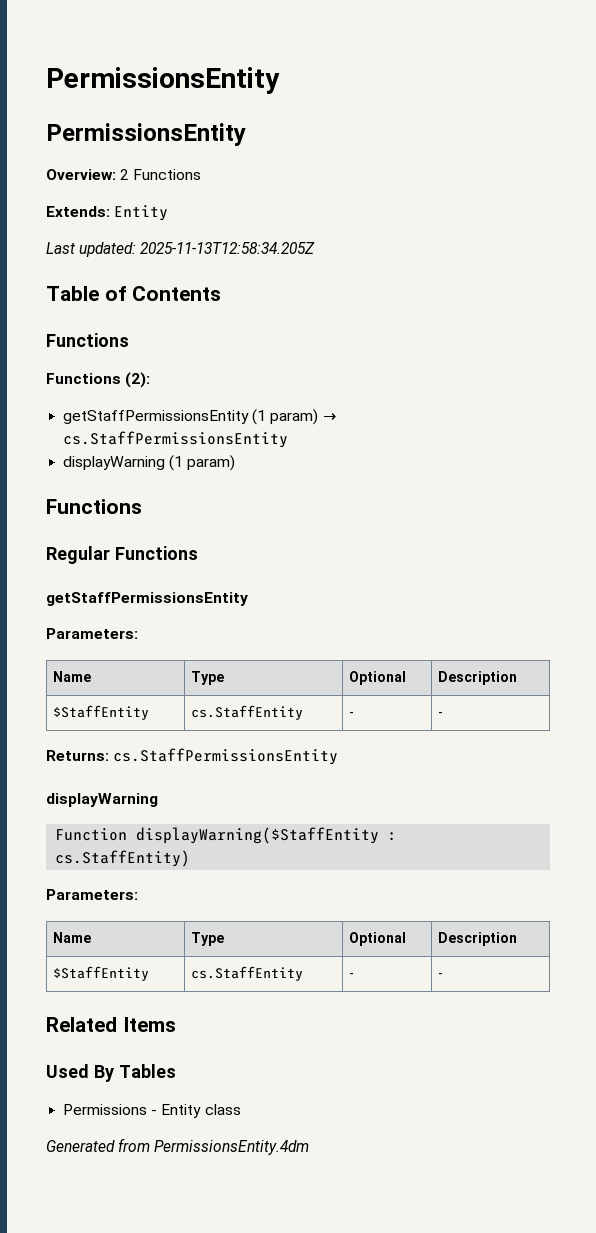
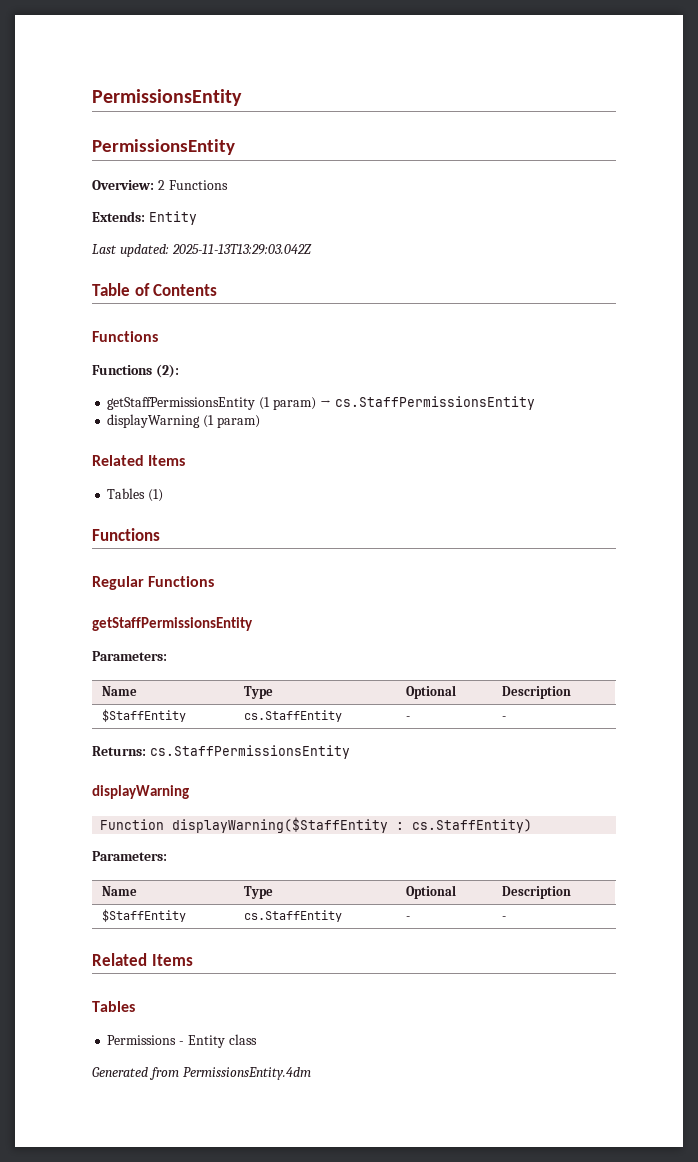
[140,242,316,254] 2025-11-13T12:58:34.205Z -> [171,244,312,255] 2025-11-13T13:29:03.042Z
(236, 463) none -> [92,455,186,466] [107,488,164,502] // Related Items // Tables (1)
[46,1064,114,1082] Used By -> (193, 960) none

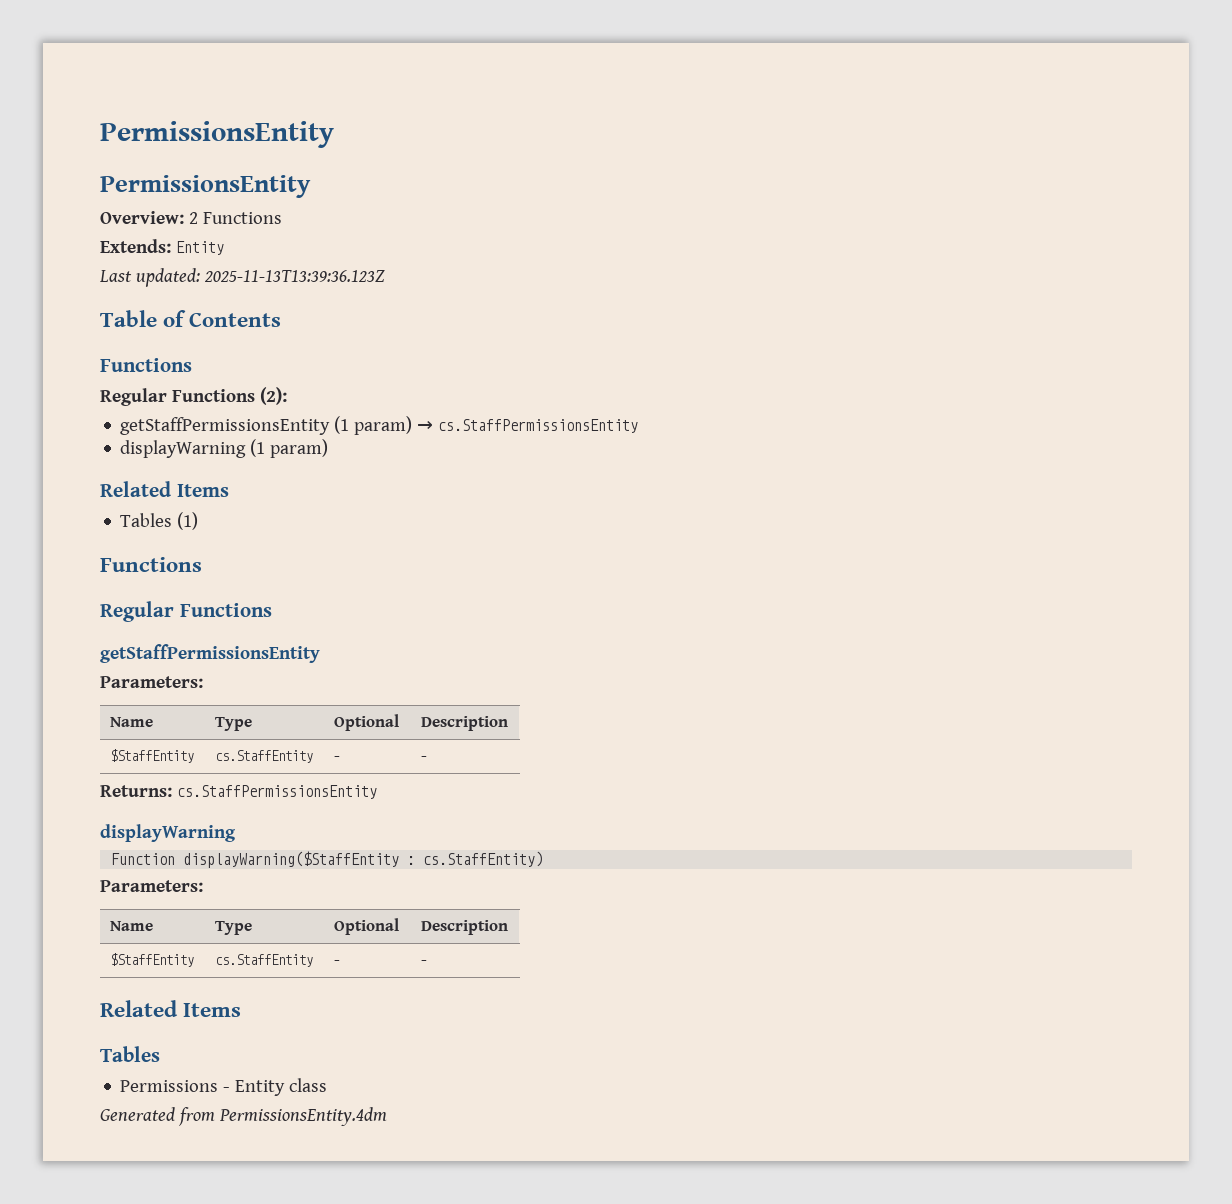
[171,244,312,255] 2025-11-13T13:29:03.042Z -> [203,270,385,282] 2025-11-13T13:39:36.123Z
(158, 336) none -> [100,388,167,406] Regular

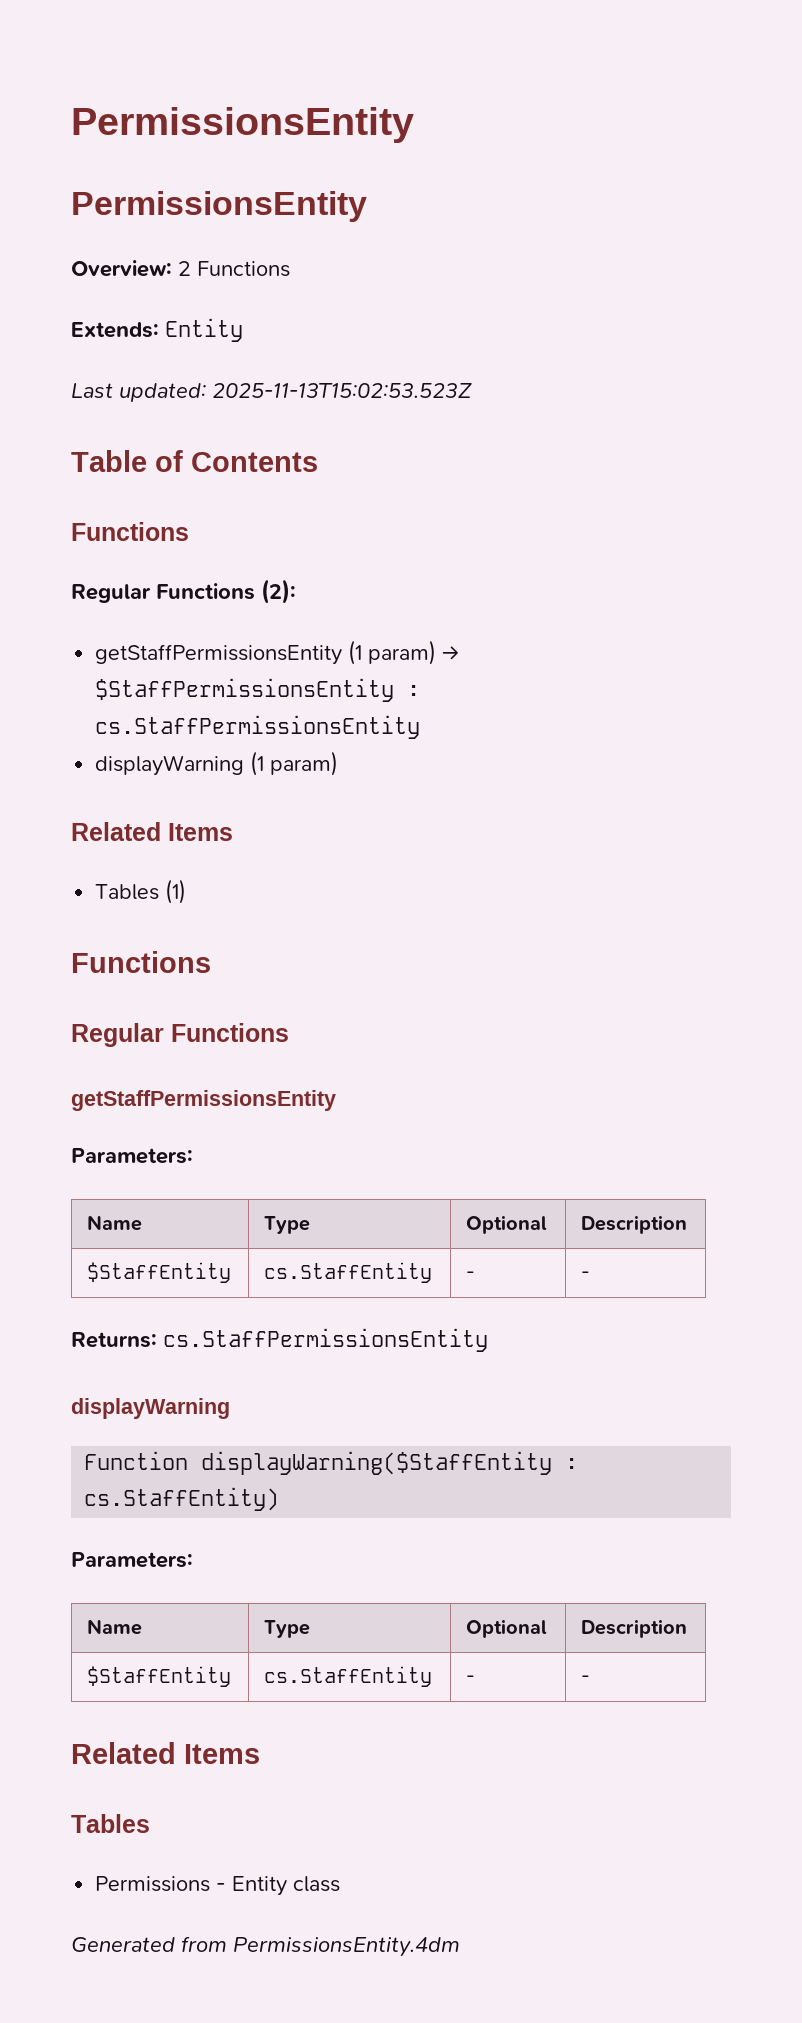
[203,270,385,282] 2025-11-13T13:39:36.123Z -> [212,383,472,398] 2025-11-13T15:02:53.523Z
(434, 426) none -> [95,678,421,702] $StaffPermissionsEntity :

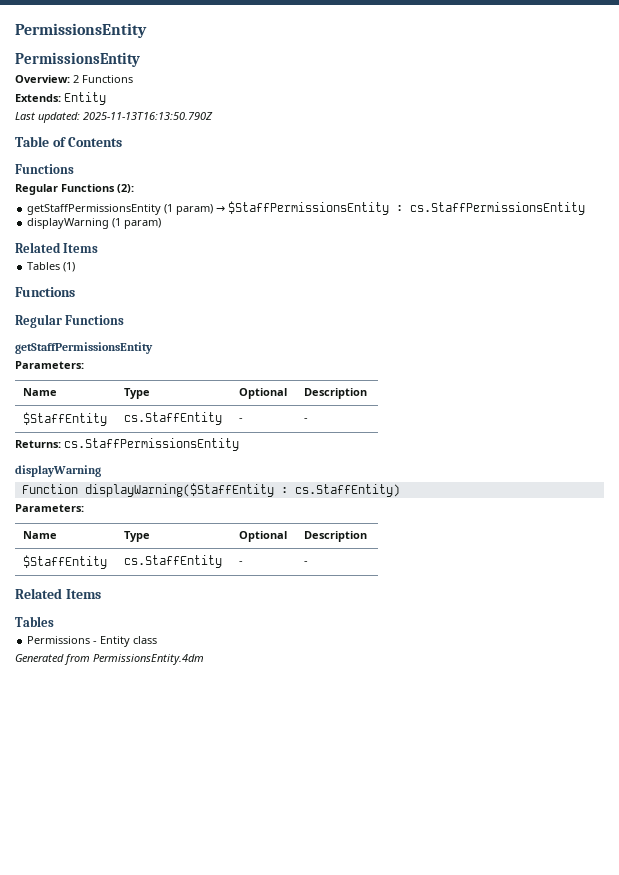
[212,383,472,398] 2025-11-13T15:02:53.523Z -> [83,112,213,120] 2025-11-13T16:13:50.790Z

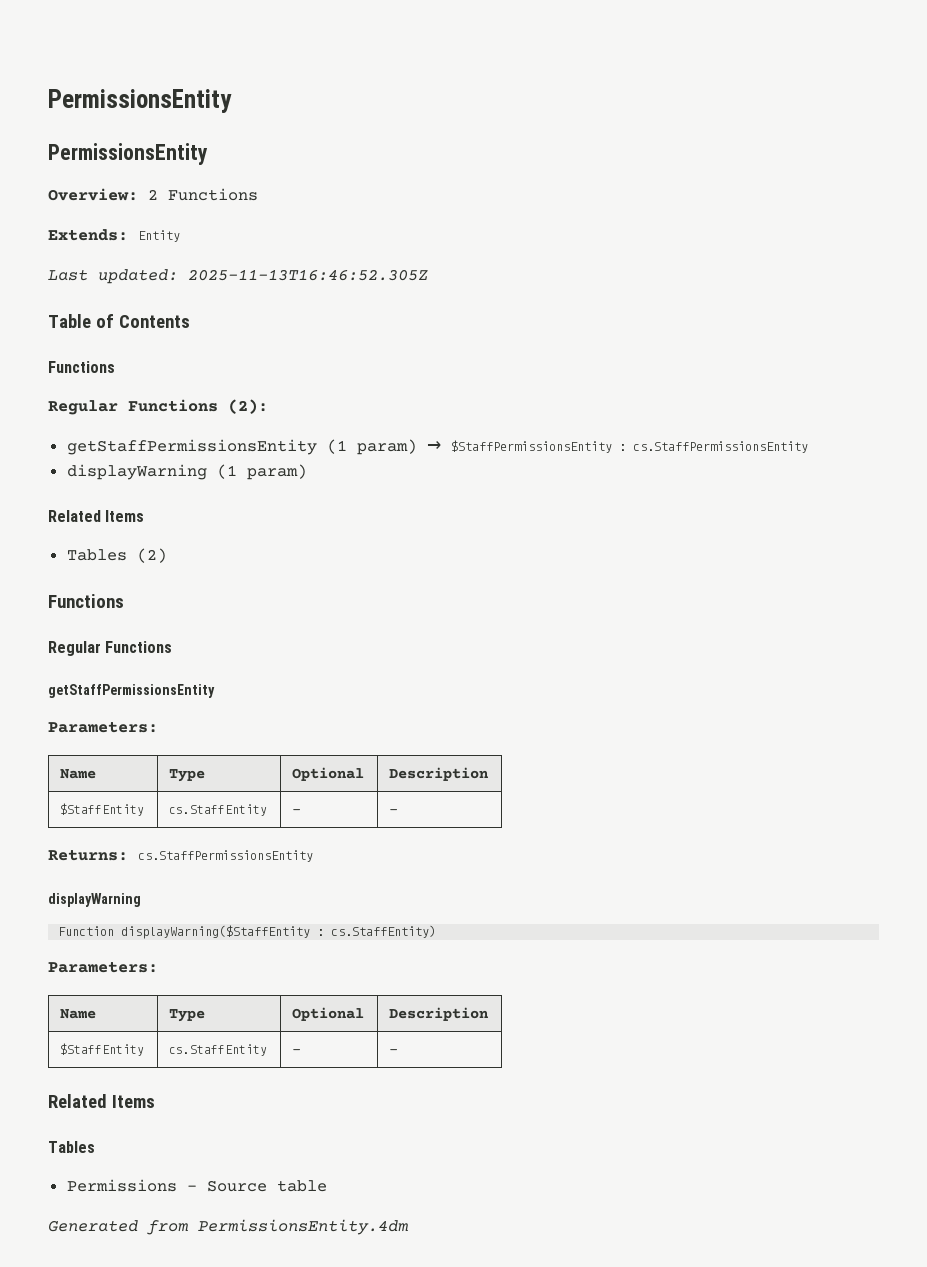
[83,112,213,120] 2025-11-13T16:13:50.790Z -> [188,269,428,281] 2025-11-13T16:46:52.305Z
[63,262,76,272] (1) -> [136,548,167,563] (2)
[100,636,158,647] Entity class -> [206,1180,327,1192] Source table

